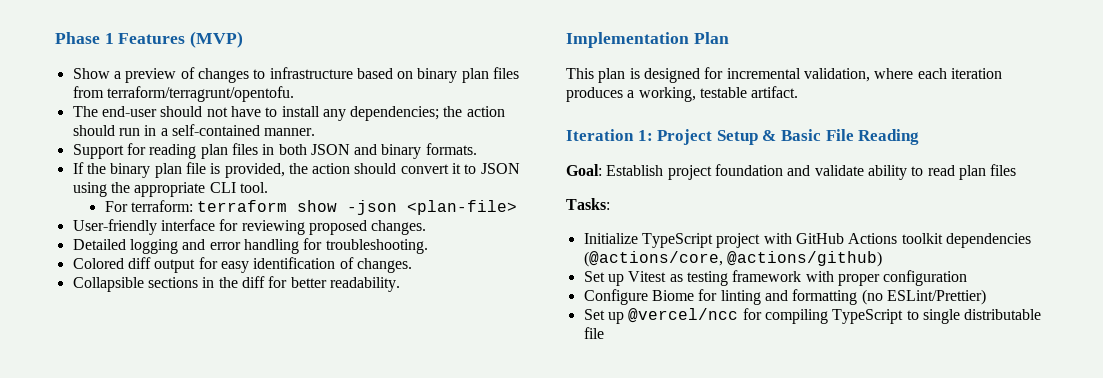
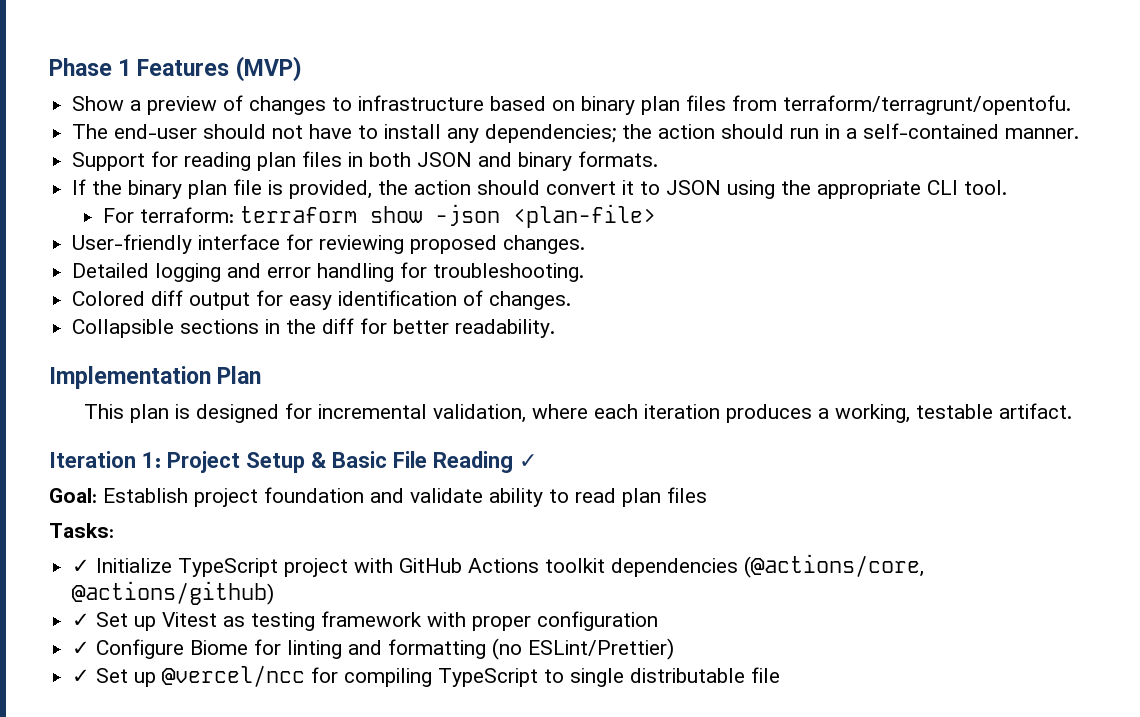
(920, 137) none -> [519,454,537,468] ✓
(610, 204) none -> [72,559,91,573] ✓
(882, 259) none -> [72,613,91,627] ✓
(968, 278) none -> [72,641,91,655] ✓
(986, 297) none -> [72,669,91,683] ✓

